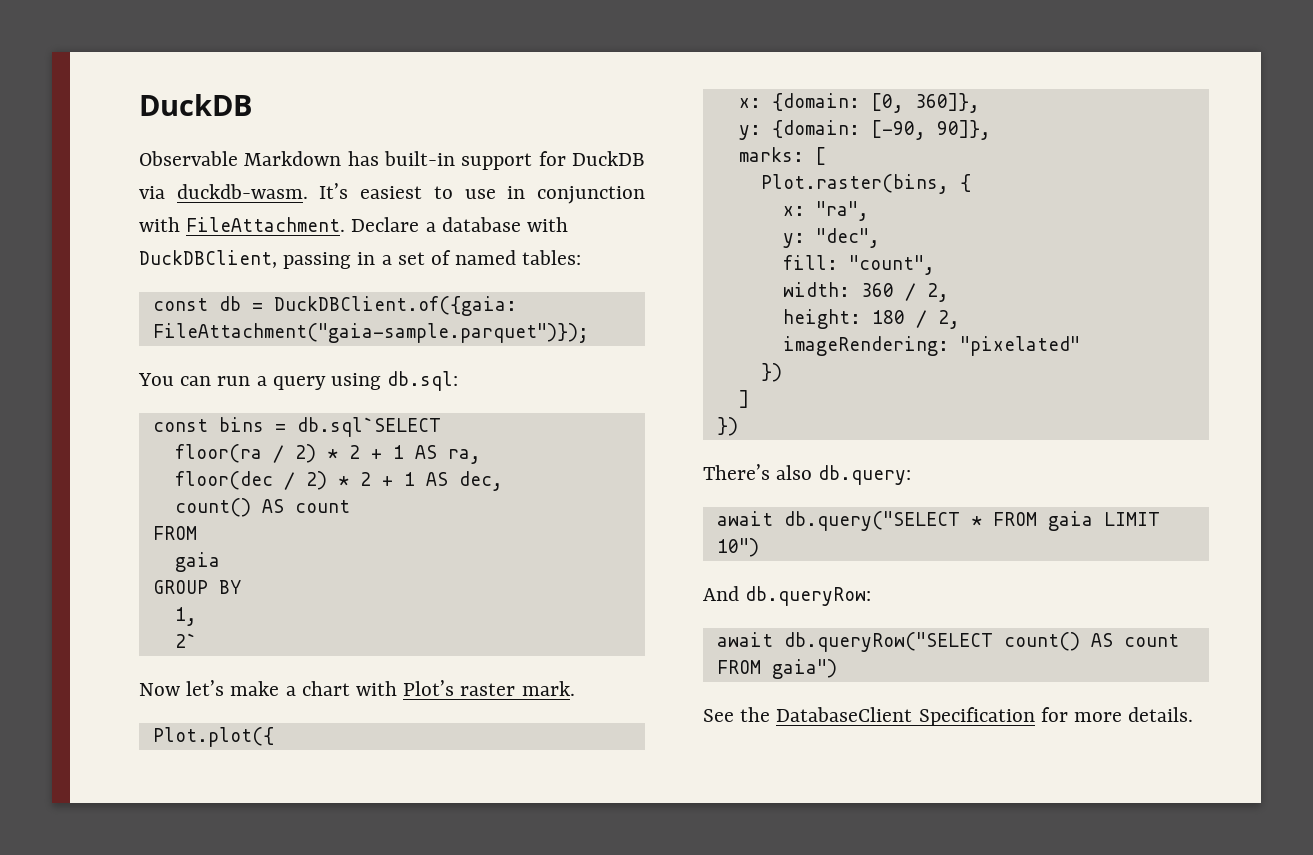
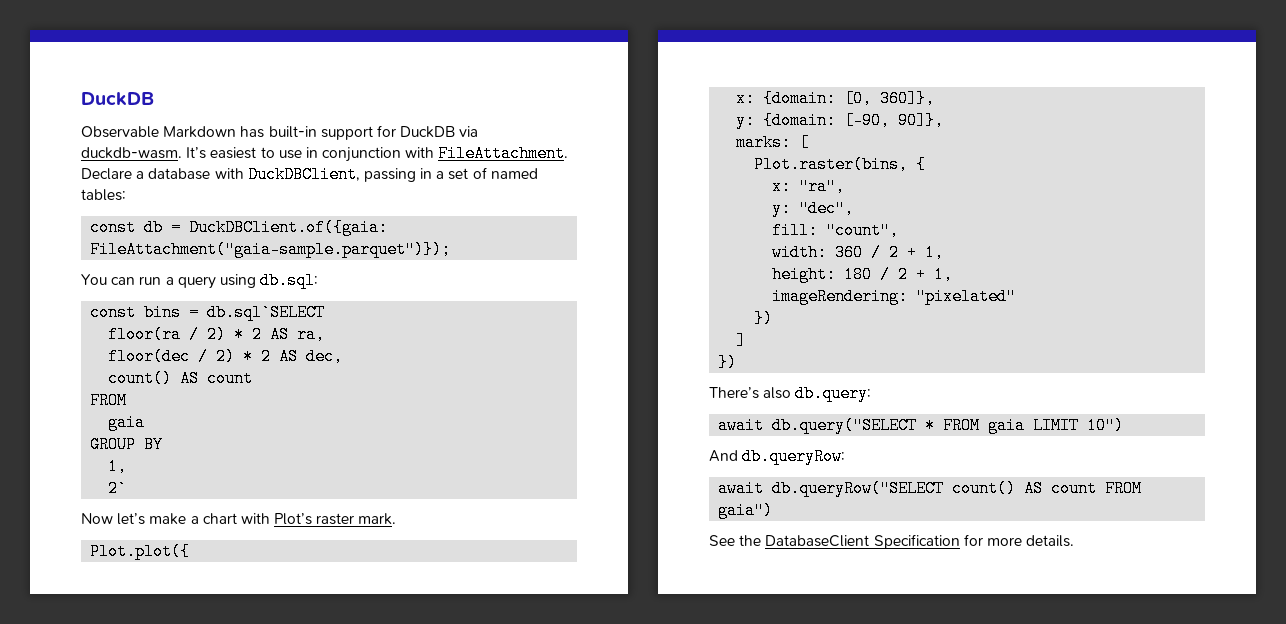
[370,445,404,459] + 1 -> (263, 334) none
[381,472,415,486] + 1 -> (272, 356) none
[926,283,949,302] 2, -> [889,244,945,261] 2 + 1,
[937,310,960,329] 2, -> [898,266,954,283] 2 + 1,

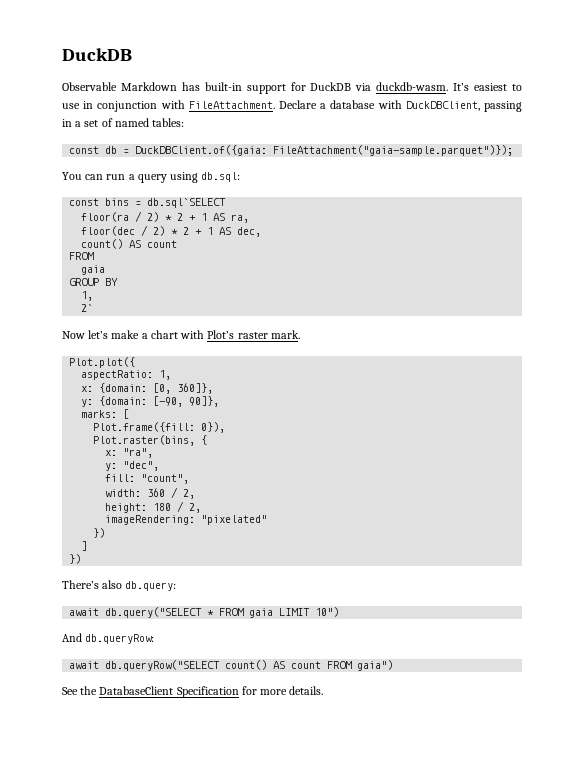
(263, 334) none -> [189,213,208,221] + 1
(272, 356) none -> [195,227,214,235] + 1
(191, 551) none -> [81,370,172,380] // aspectRatio: 1,
(810, 142) none -> [93,422,226,433] // Plot.frame({fill: 0}),
[889,244,945,261] 2 + 1, -> [183,489,196,499] 2,
[898,266,954,283] 2 + 1, -> [189,503,202,513] 2,

